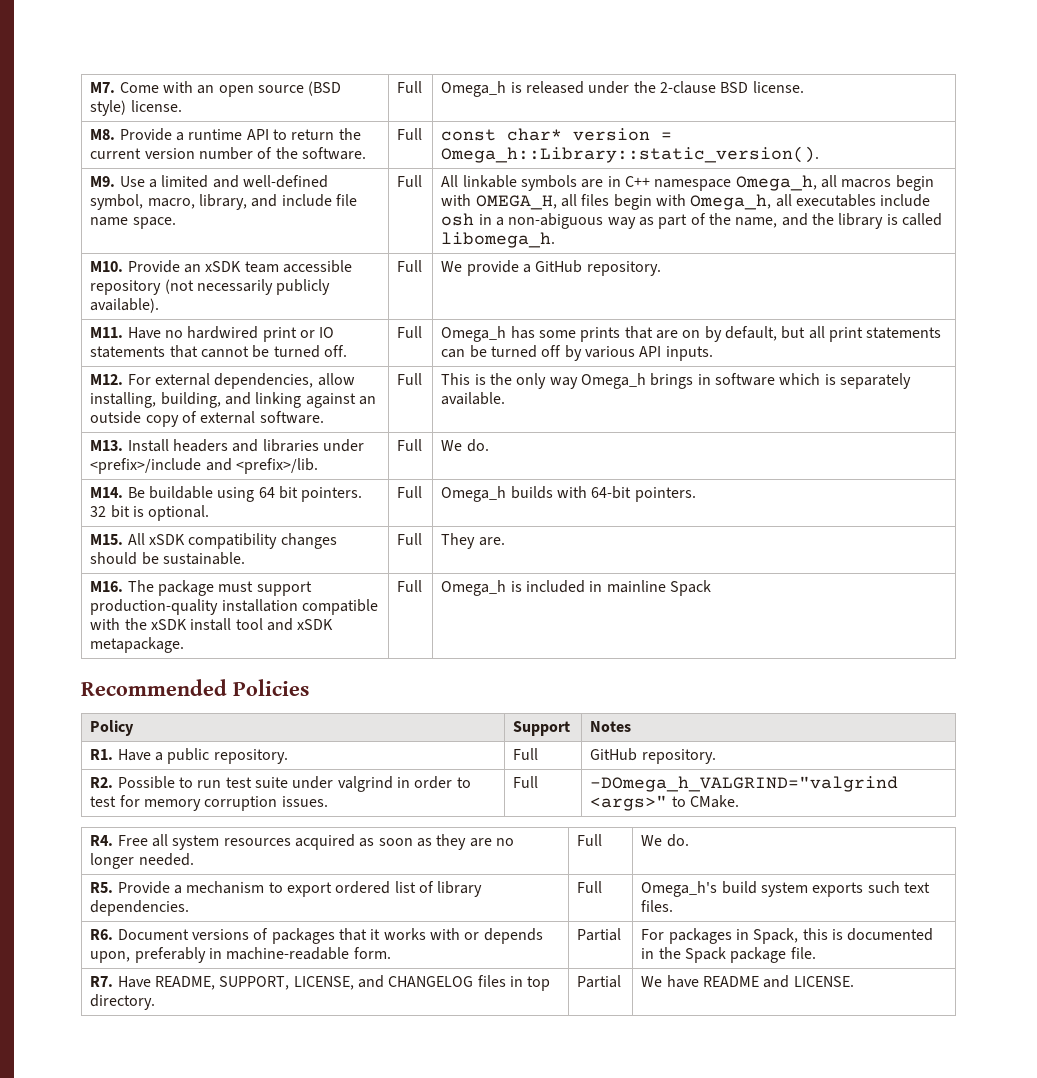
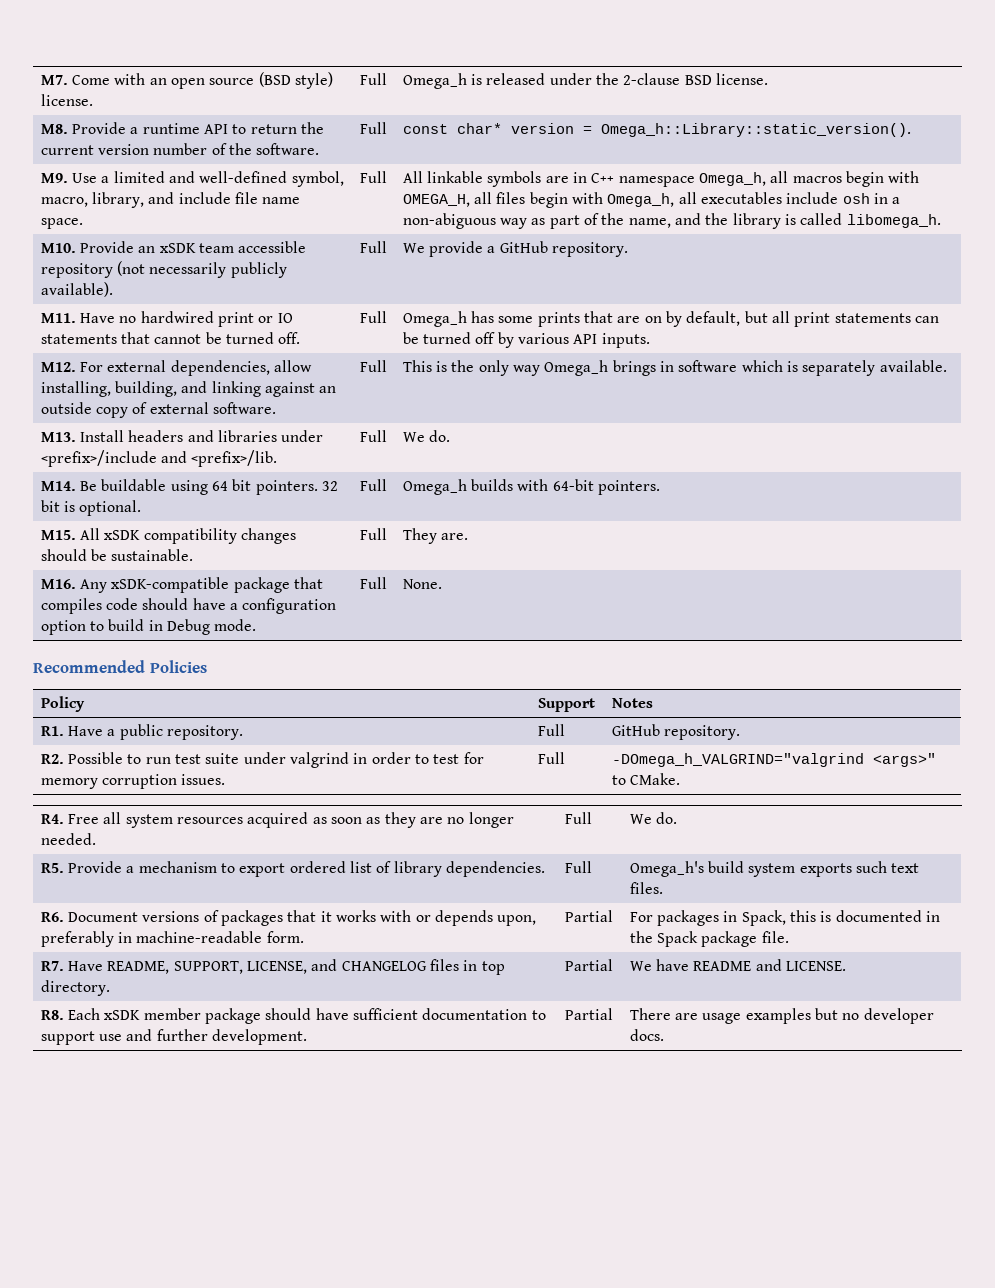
[127,580,312,596] [90,599,379,615] [90,618,334,631] [90,637,185,653] [397,580,423,592] [441,580,712,596] The package must support production-quality installation compatible with the xSDK install tool and xSDK metapackage. | Full | Omega_h is included in mainline Spack -> [79,577,323,593] [40,598,337,614] [40,619,257,635] [359,577,387,589] [402,579,442,589] Any xSDK-compatible package that compiles code should have a configuration option to build in Debug mode. | Full | None.
(854, 981) none -> [40,1008,546,1024] [40,1029,307,1045] [564,1008,613,1020] [629,1008,934,1024] [629,1029,664,1041] // R8. Each xSDK member package should have sufficient documentation to support use and further development. | Partial | There are usage examples but no developer docs.

